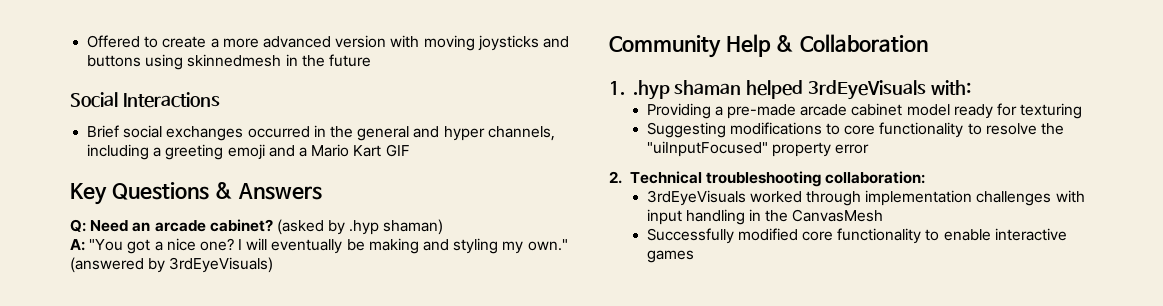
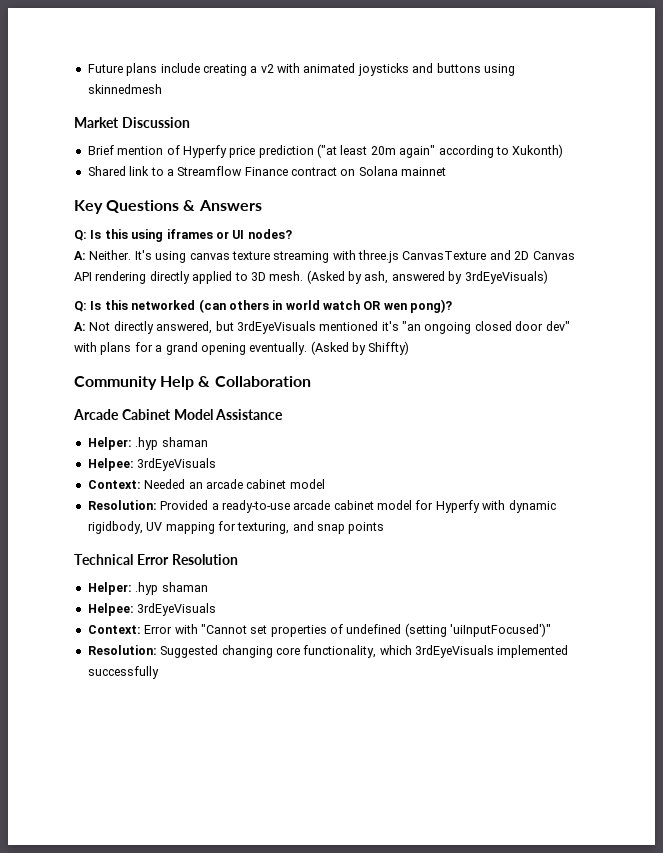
[87,35,475,51] Offered to create a more advanced version with moving -> [87,63,356,76] Future plans include creating a v2 with animated
[285,54,371,67] [70,92,220,108] [87,125,555,141] [87,144,410,160] in the future // Social Interactions // Brief social exchanges occurred in the general and hyper channels, including a greeting emoji and a Mario Kart GIF -> [74,117,190,128] [87,144,564,158] [87,166,447,176] // Market Discussion // Brief mention of Hyperfy price prediction ("at least 20m again" according to Xukonth) // Shared link to a Streamflow Finance contract on Solana mainnet
[90,219,444,235] [70,238,568,254] [70,257,274,273] Need an arcade cabinet? (asked by .hyp shaman) // A: "You got a nice one? I will eventually be making and styling my own." (answered by 3rdEyeVisuals) -> [90,229,292,242] [74,250,575,263] [74,270,548,284] [74,299,453,313] [74,321,570,334] [74,341,410,355] Is this using iframes or UI nodes? // A: Neither. It's using canvas texture streaming with three.js CanvasTexture and 2D Canvas API rendering directly applied to 3D mesh. (Asked by ash, answered by 3rdEyeVisuals) // Q: Is this networked (can others in world watch OR wen pong)? // A: Not directly answered, but 3rdEyeVisuals mentioned it's "an ongoing closed door dev" with plans for a grand opening eventually. (Asked by Shiffty)
[609,80,971,100] [646,103,1083,119] [646,122,1065,138] [646,141,870,157] [609,171,926,187] [646,190,1085,206] [646,209,884,225] [646,228,1067,244] [646,250,694,263] 1. .hyp shaman helped 3rdEyeVisuals with: // Providing a pre-made arcade cabinet model ready for texturing // Suggesting modifications to core functionality to resolve the "uiInputFocused" property error // 2. Technical troubleshooting collaboration: // 3rdEyeVisuals worked through implementation challenges with input handling in the CanvasMesh // Successfully modified core functionality to enable interactive games -> [73,409,284,420] [87,437,208,450] [87,458,217,471] [87,479,325,489] [87,500,556,513] [87,521,385,534] [74,554,238,565] [87,582,208,595] [87,603,217,616] [87,623,552,637] [87,645,569,658] [87,666,159,679] Arcade Cabinet Model Assistance // Helper: .hyp shaman // Helpee: 3rdEyeVisuals // Context: Needed an arcade cabinet model // Resolution: Provided a ready-to-use arcade cabinet model for Hyperfy with dynamic rigidbody, UV mapping for texturing, and snap points // Technical Error Resolution // Helper: .hyp shaman // Helpee: 3rdEyeVisuals // Context: Error with "Cannot set properties of undefined (setting 'uiInputFocused')" // Resolution: Suggested changing core functionality, which 3rdEyeVisuals implemented successfully

